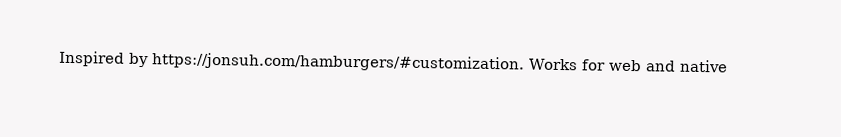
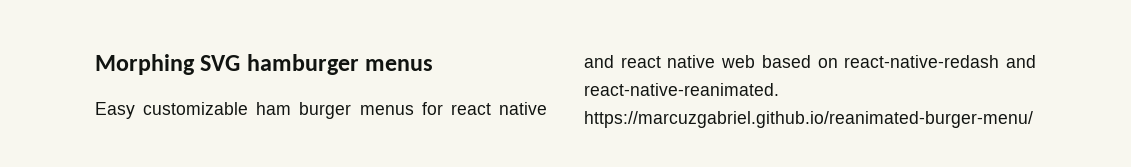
[59,50,728,73] Inspired by https://jonsuh.com/hamburgers/#customization. Works for web and native -> [95,54,434,75] [95,102,548,119] [584,55,1036,68] [584,83,779,96] [584,111,1033,128] Morphing SVG hamburger menus // Easy customizable ham burger menus for react native and react native web based on react-native-redash and react-native-reanimated. https://marcuzgabriel.github.io/reanimated-burger-menu/

